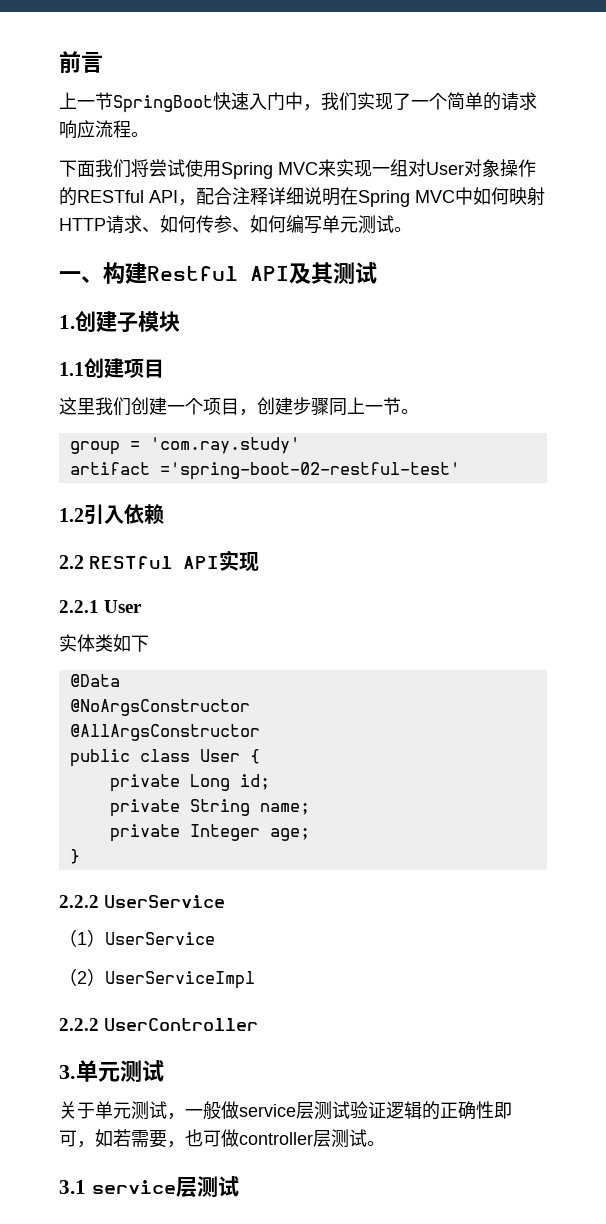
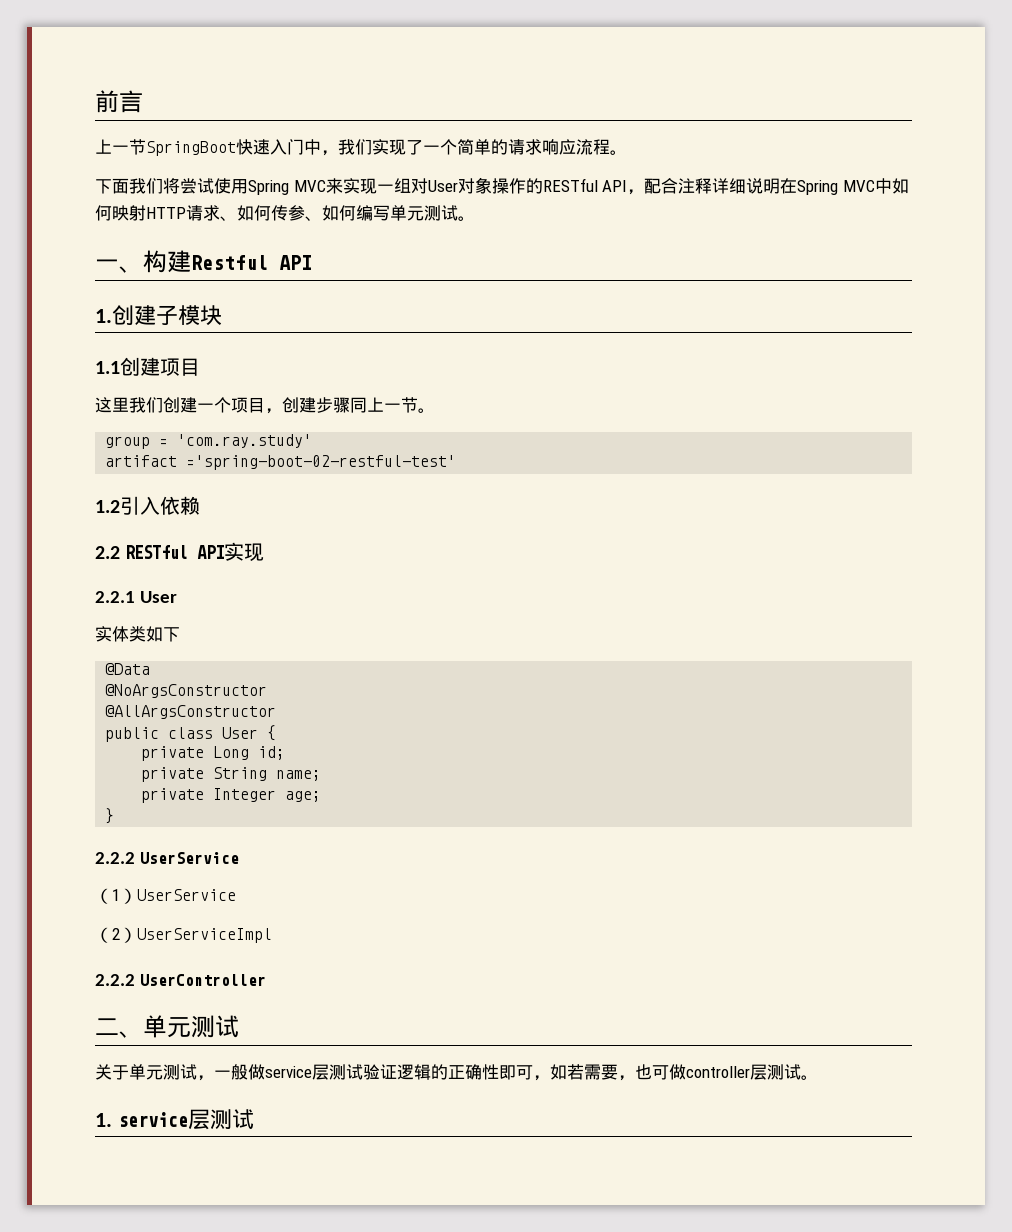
[289,262,377,284] 及其测试 -> (312, 262) none
[59,1065,76,1079] 3. -> [95,1018,143,1038] 二、
[59,1180,86,1194] 3.1 -> [95,1113,112,1127] 1.

